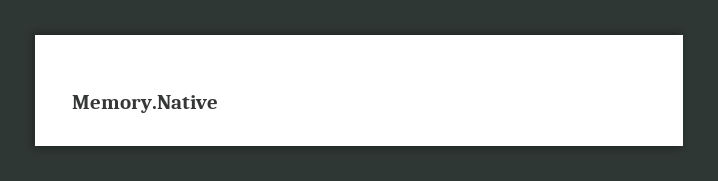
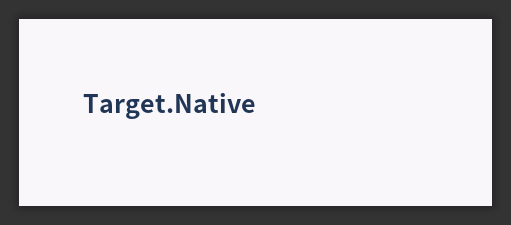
[72,95,218,113] Memory.Native -> [83,93,256,119] Target.Native

